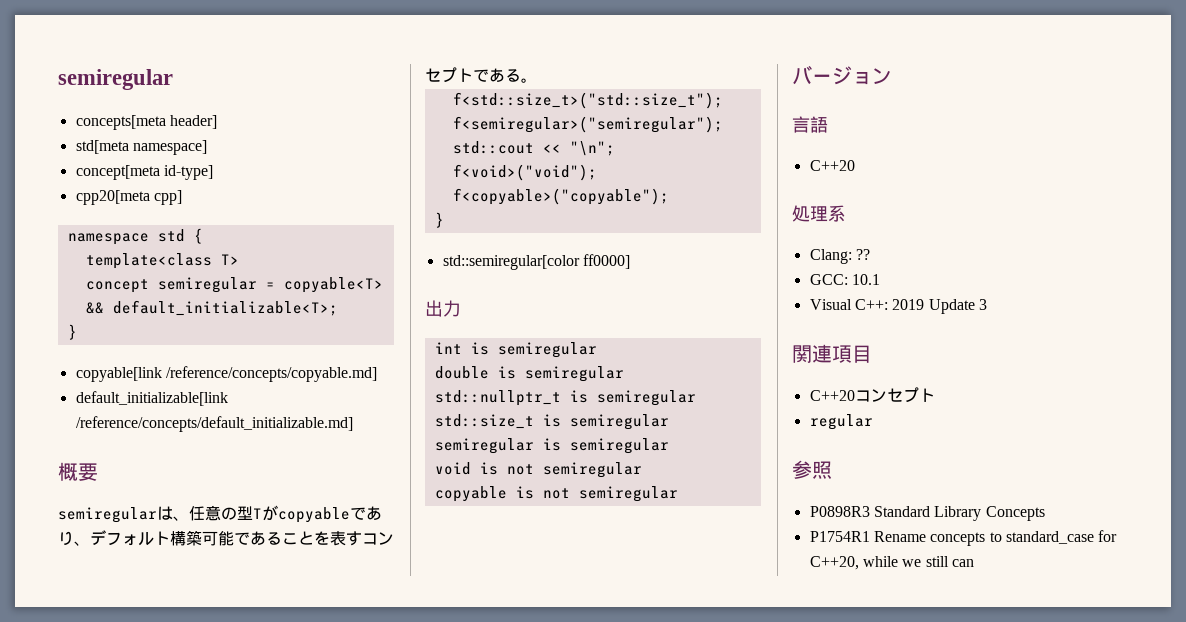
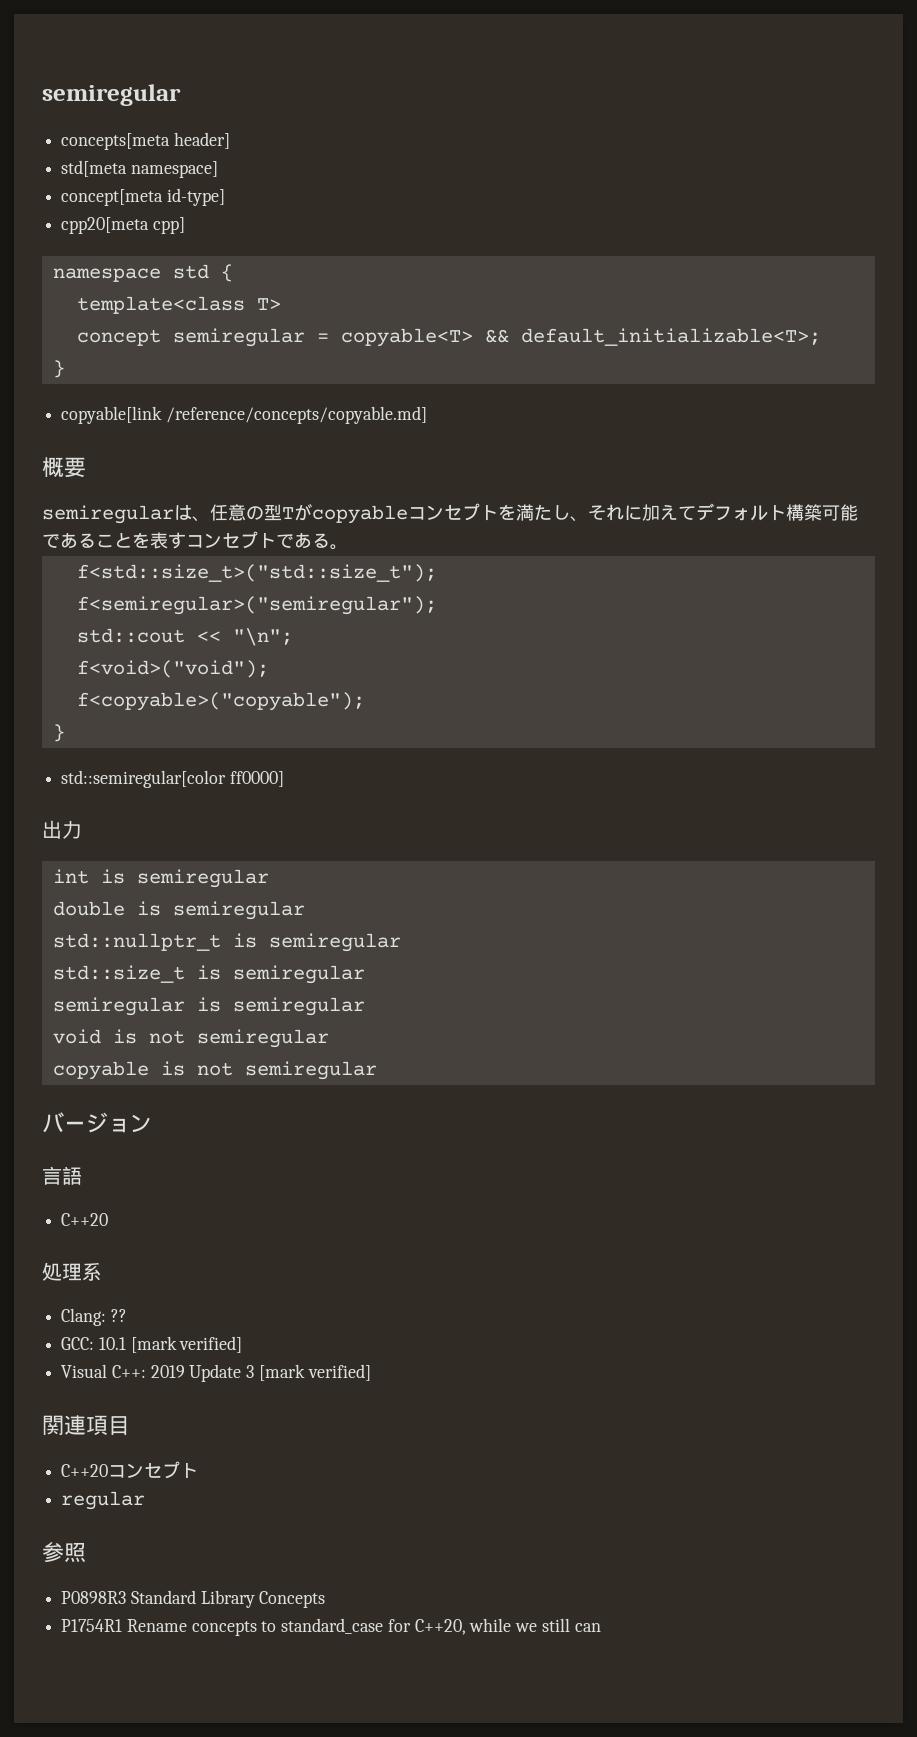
[75,391,228,406] [75,416,353,432] // default_initializable[link /reference/concepts/default_initializable.md] -> (427, 415) none
[350,506,382,520] [58,531,90,546] であり、 -> [408,503,696,522] コンセプトを満たし、それに加えて
(880, 279) none -> [130,1336,243,1353] [mark verified]
(987, 304) none -> [258,1364,371,1381] [mark verified]

